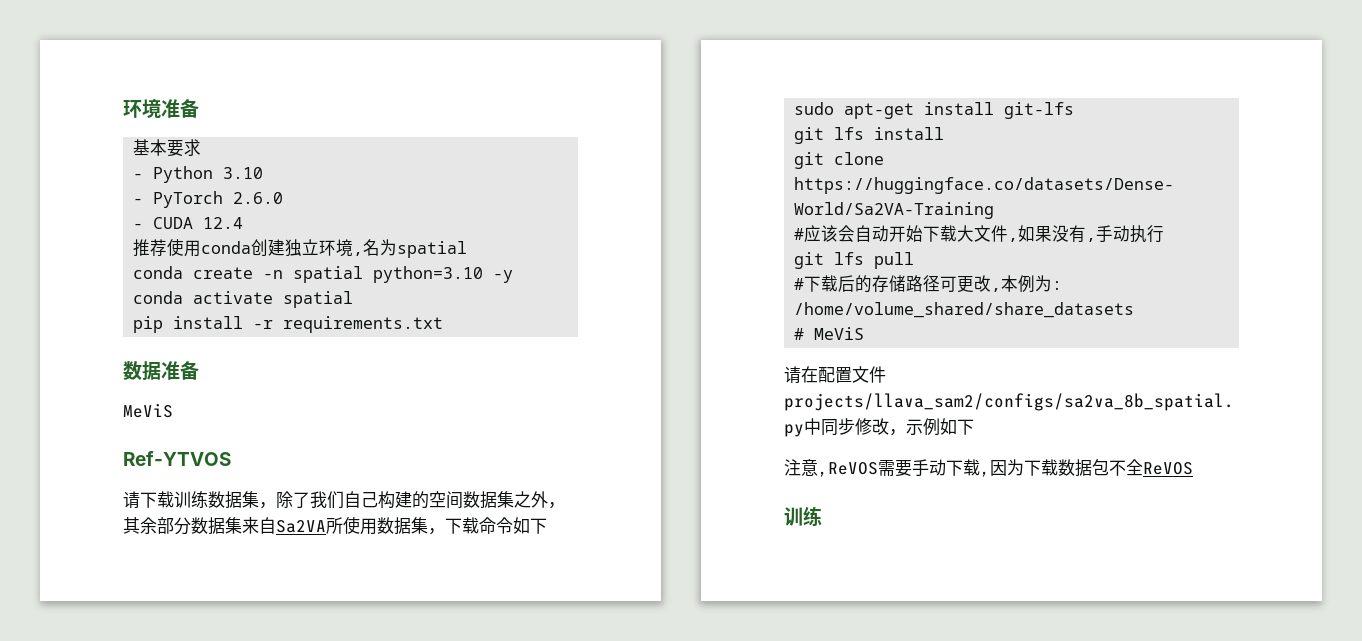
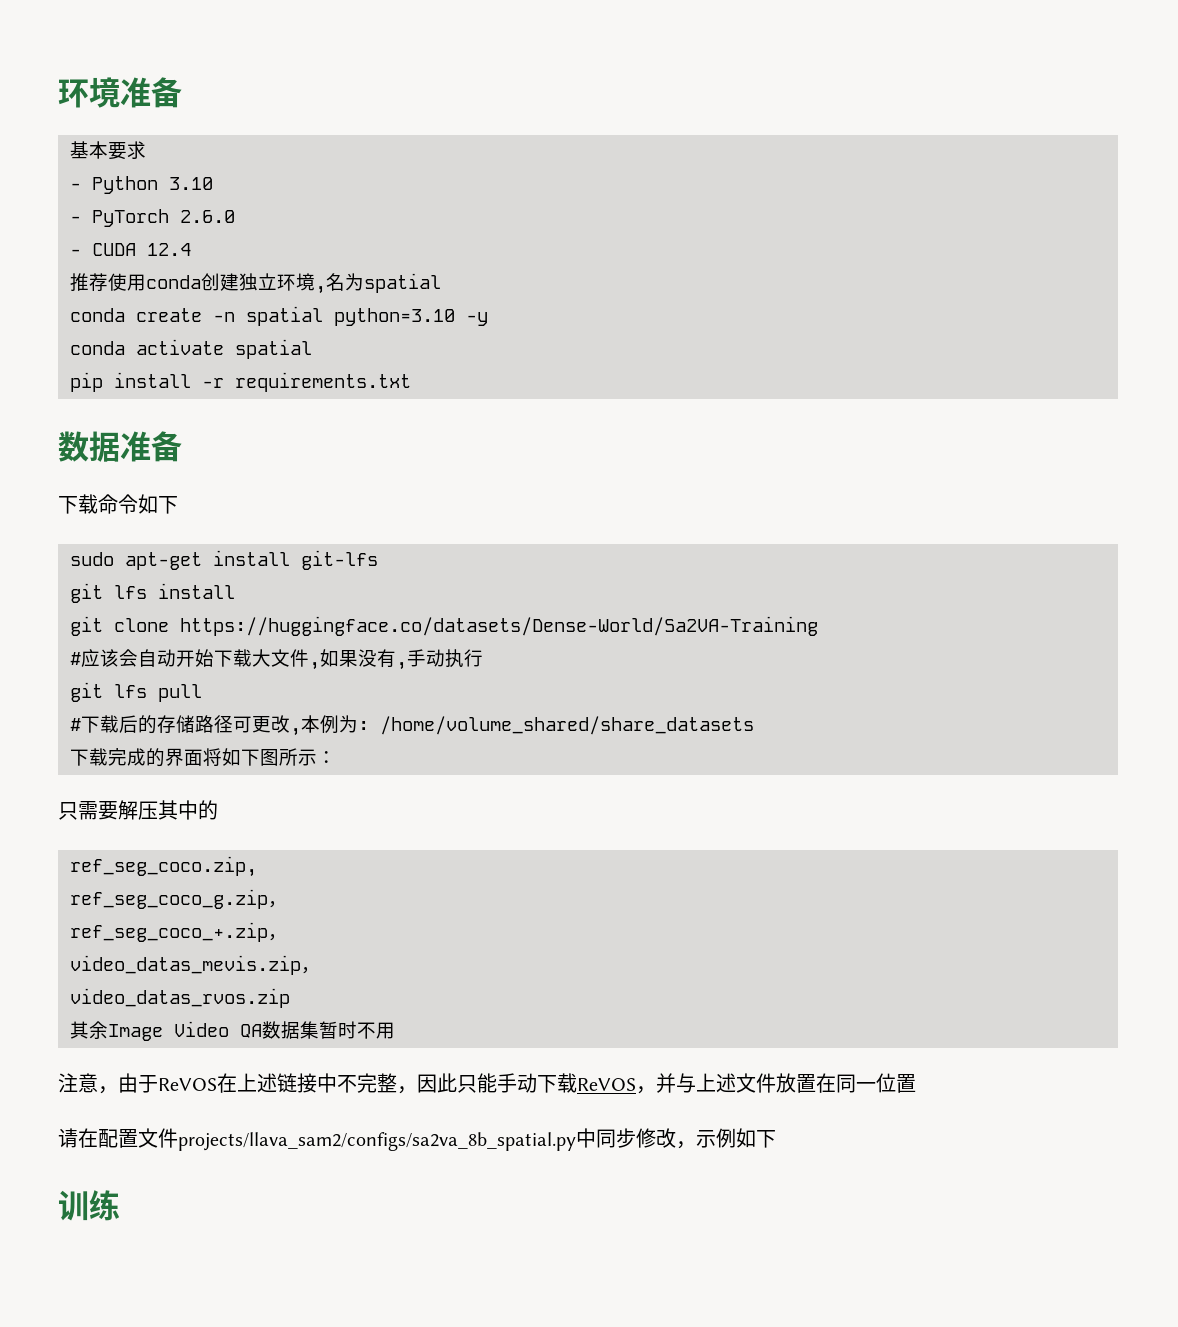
[123,403,173,418] [123,451,231,466] [123,491,565,509] [123,516,445,535] MeViS // Ref-YTVOS // 请下载训练数据集，除了我们自己构建的空间数据集之外，其余部分数据集来自Sa2VA所使用数据集， -> (182, 446) none
[794,327,865,340] # MeViS -> [70,748,336,767] [58,800,218,820] [70,856,257,877] [70,889,287,909] [70,922,287,942] [70,955,320,975] [70,988,290,1008] [70,1021,395,1041] [58,1073,916,1094] 下载完成的界面将如下图所示： // 只需要解压其中的 // ref_seg_coco.zip, // ref_seg_coco_g.zip， // ref_seg_coco_+.zip， // video_datas_mevis.zip， // video_datas_rvos.zip // 其余Image Video QA数据集暂时不用 // 注意，由于ReVOS在上述链接中不完整，因此只能手动下载ReVOS，并与上述文件放置在同一位置
[784,459,1193,477] // 注意,ReVOS需要手动下载,因为下载数据包不全ReVOS -> (776, 1139) none

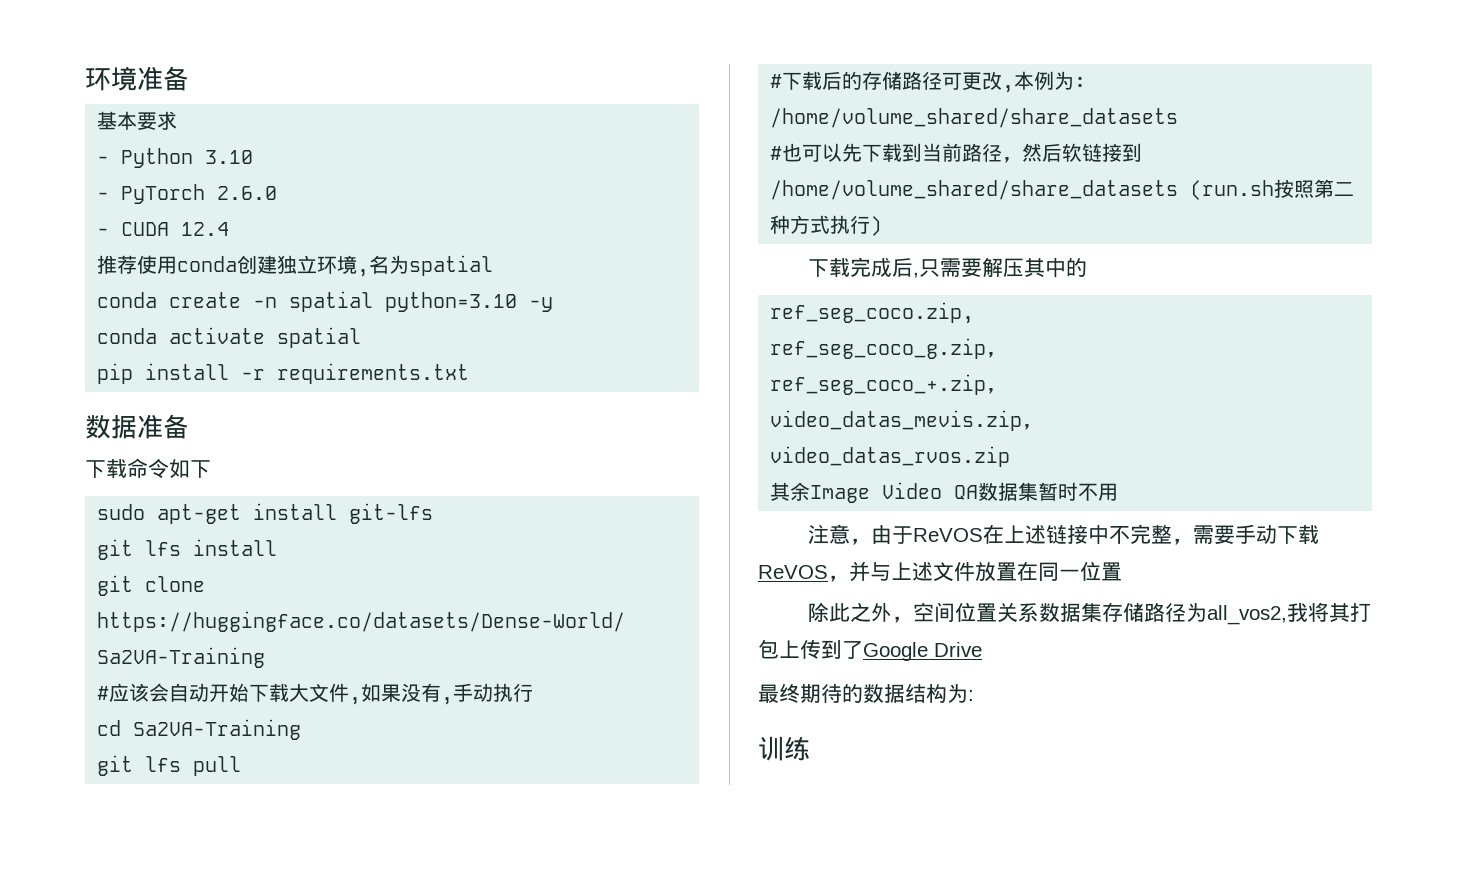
(483, 658) none -> [97,719,302,740] // cd Sa2VA-Training
[70,748,336,767] 下载完成的界面将如下图所示： // -> [770,143,1143,163] [770,179,1355,200] [770,215,883,236] [807,257,919,278] #也可以先下载到当前路径，然后软链接到/home/volume_shared/share_datasets (run.sh按照第二种方式执行) // 下载完成后,
[417,1073,497,1093] 因此只能 -> [1192,525,1235,544] 需要
[58,1128,776,1151] 请在配置文件projects/llava_sam2/configs/sa2va_8b_spatial.py中同步修改，示例如下 -> [807,602,1371,625] [758,639,982,661] [758,683,974,703] 除此之外，空间位置关系数据集存储路径为all_vos2,我将其打包上传到了Google Drive // 最终期待的数据结构为:

